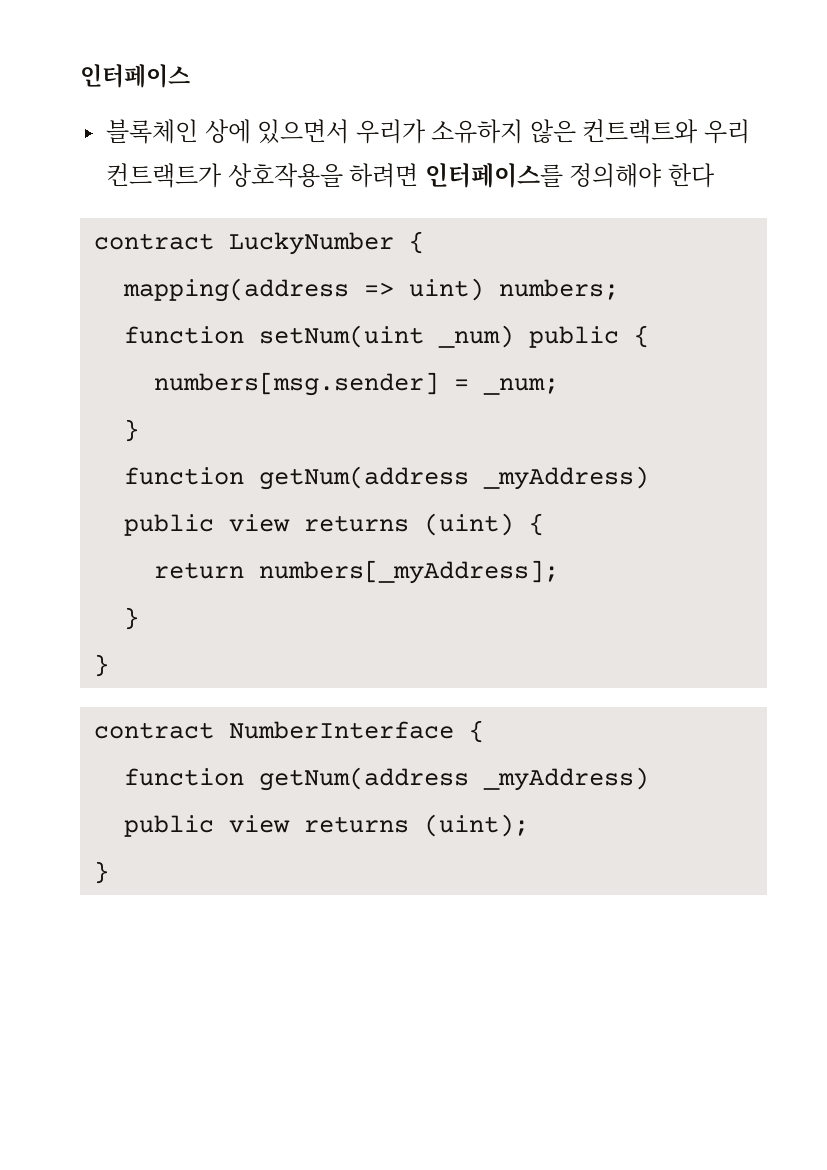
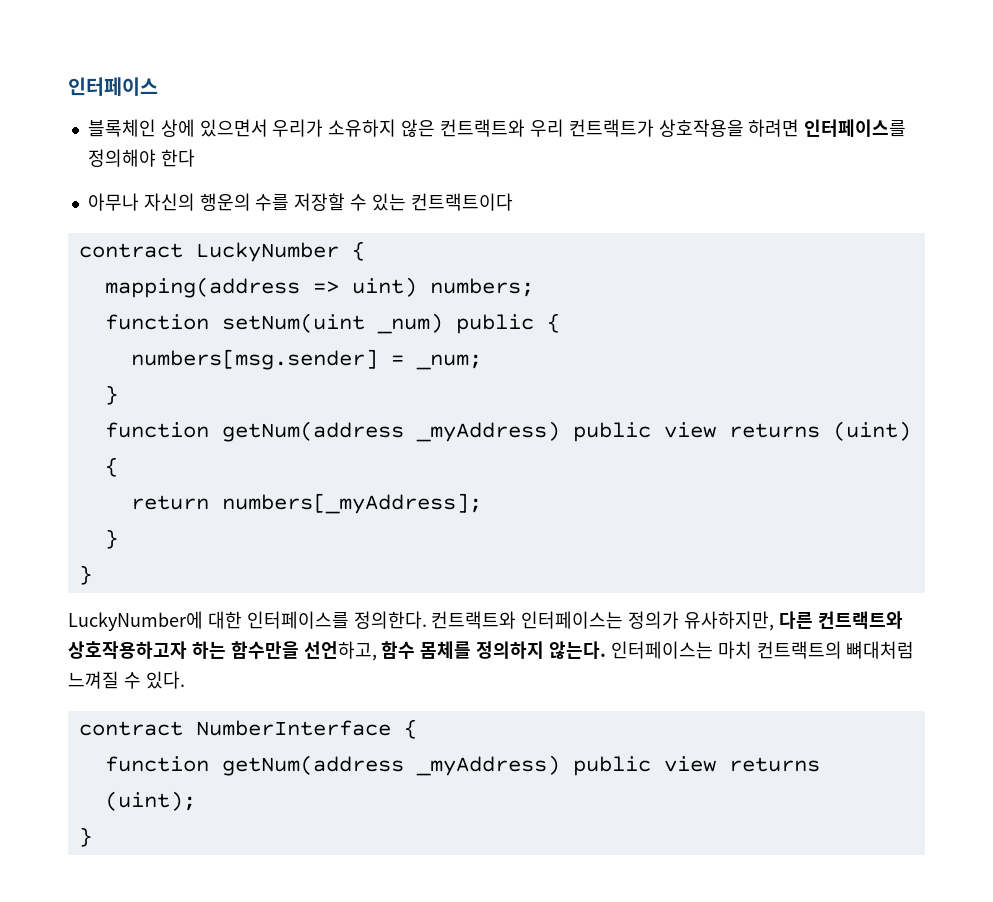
(715, 175) none -> [87,193,513,211] // 아무나 자신의 행운의 수를 저장할 수 있는 컨트랙트이다
(110, 665) none -> [68,611,903,631] [68,641,915,661] [68,671,185,689] // LuckyNumber에 대한 인터페이스를 정의한다. 컨트랙트와 인터페이스는 정의가 유사하지만, 다른 컨트랙트와 상호작용하고자 하는 함수만을 선언하고, 함수 몸체를 정의하지 않는다. 인터페이스는 마치 컨트랙트의 뼈대처럼 느껴질 수 있다.

